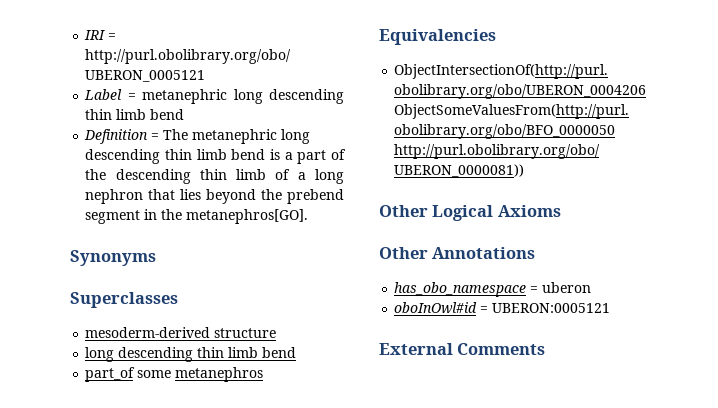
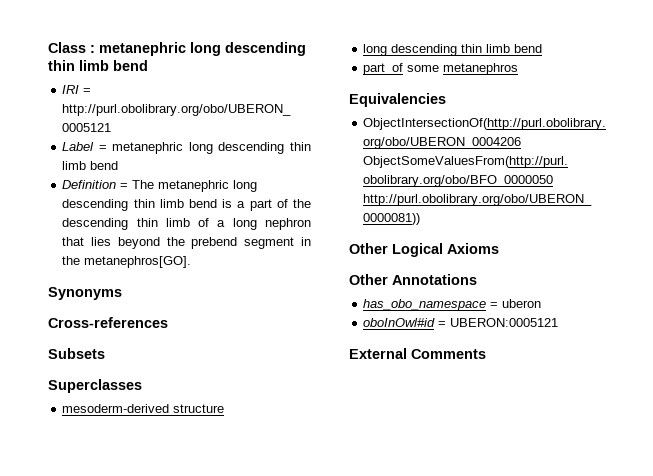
(84, 35) none -> [48,42,306,56] [48,60,148,71] Class : metanephric long descending thin limb bend //
(156, 258) none -> [48,317,168,328] [48,348,105,359] // Cross-references // Subsets

